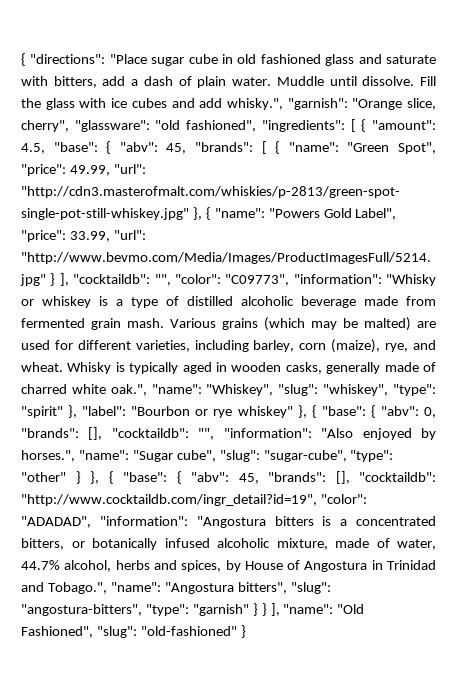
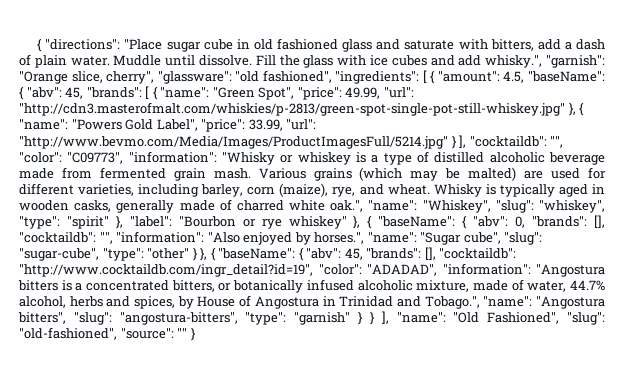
[53,142,98,152] "base": -> [528,71,605,82] "baseName":
[321,406,366,416] "base": -> [378,216,456,227] "baseName":
[123,472,167,482] "base": -> [218,248,296,259] "baseName":
[140,626,237,636] "old-fashioned" -> [19,327,188,340] "old-fashioned", "source": ""

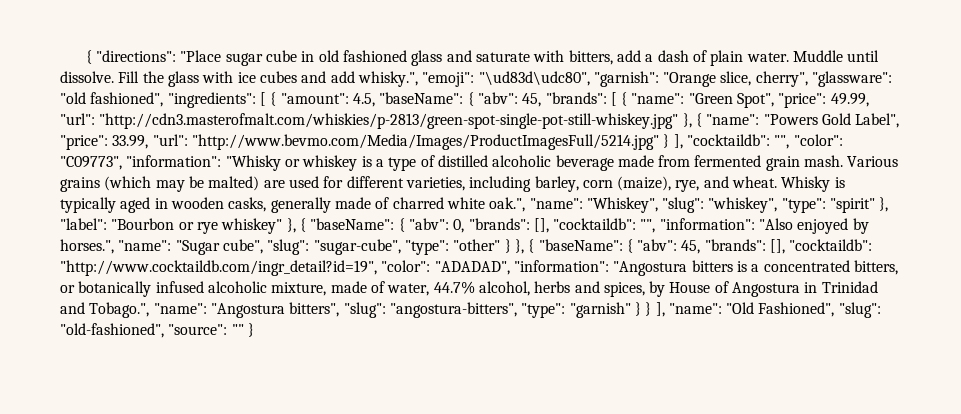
(543, 61) none -> [422,71,590,87] "emoji": "\ud83d\udc80",

